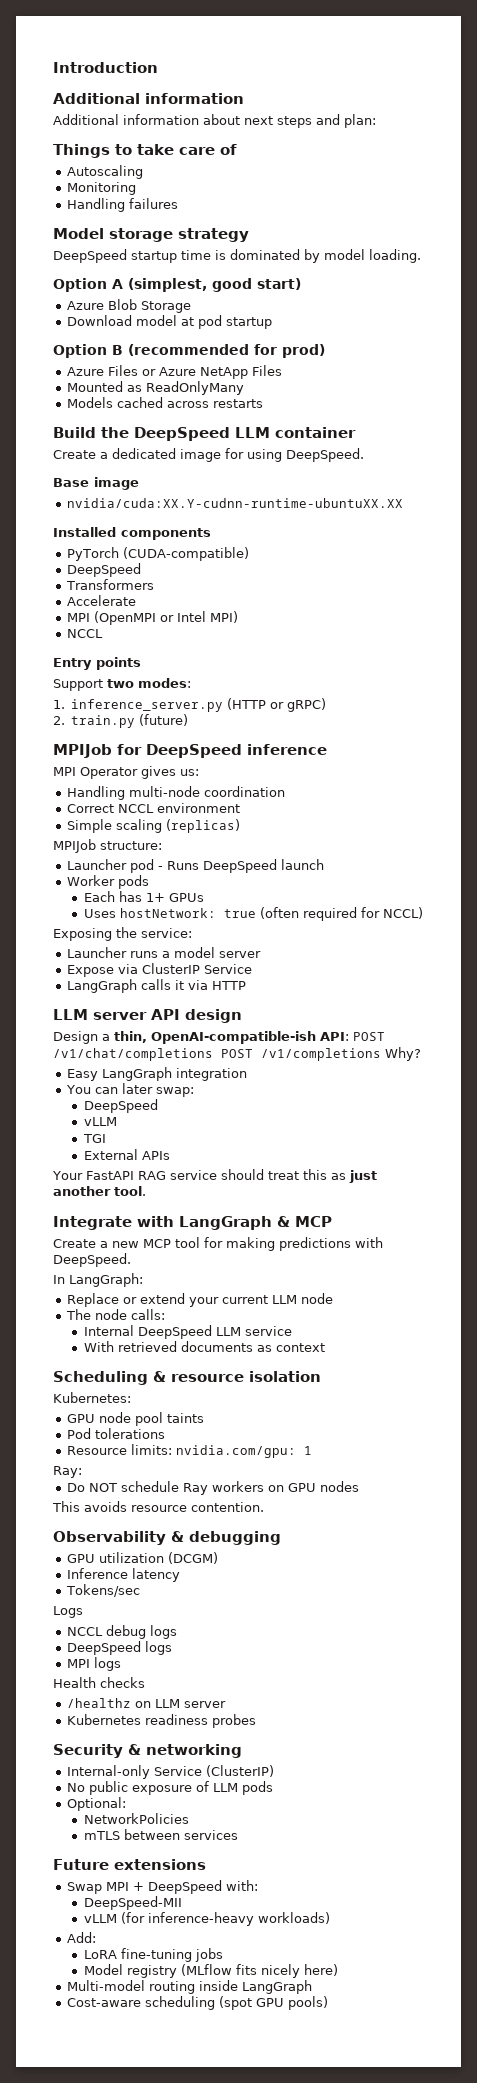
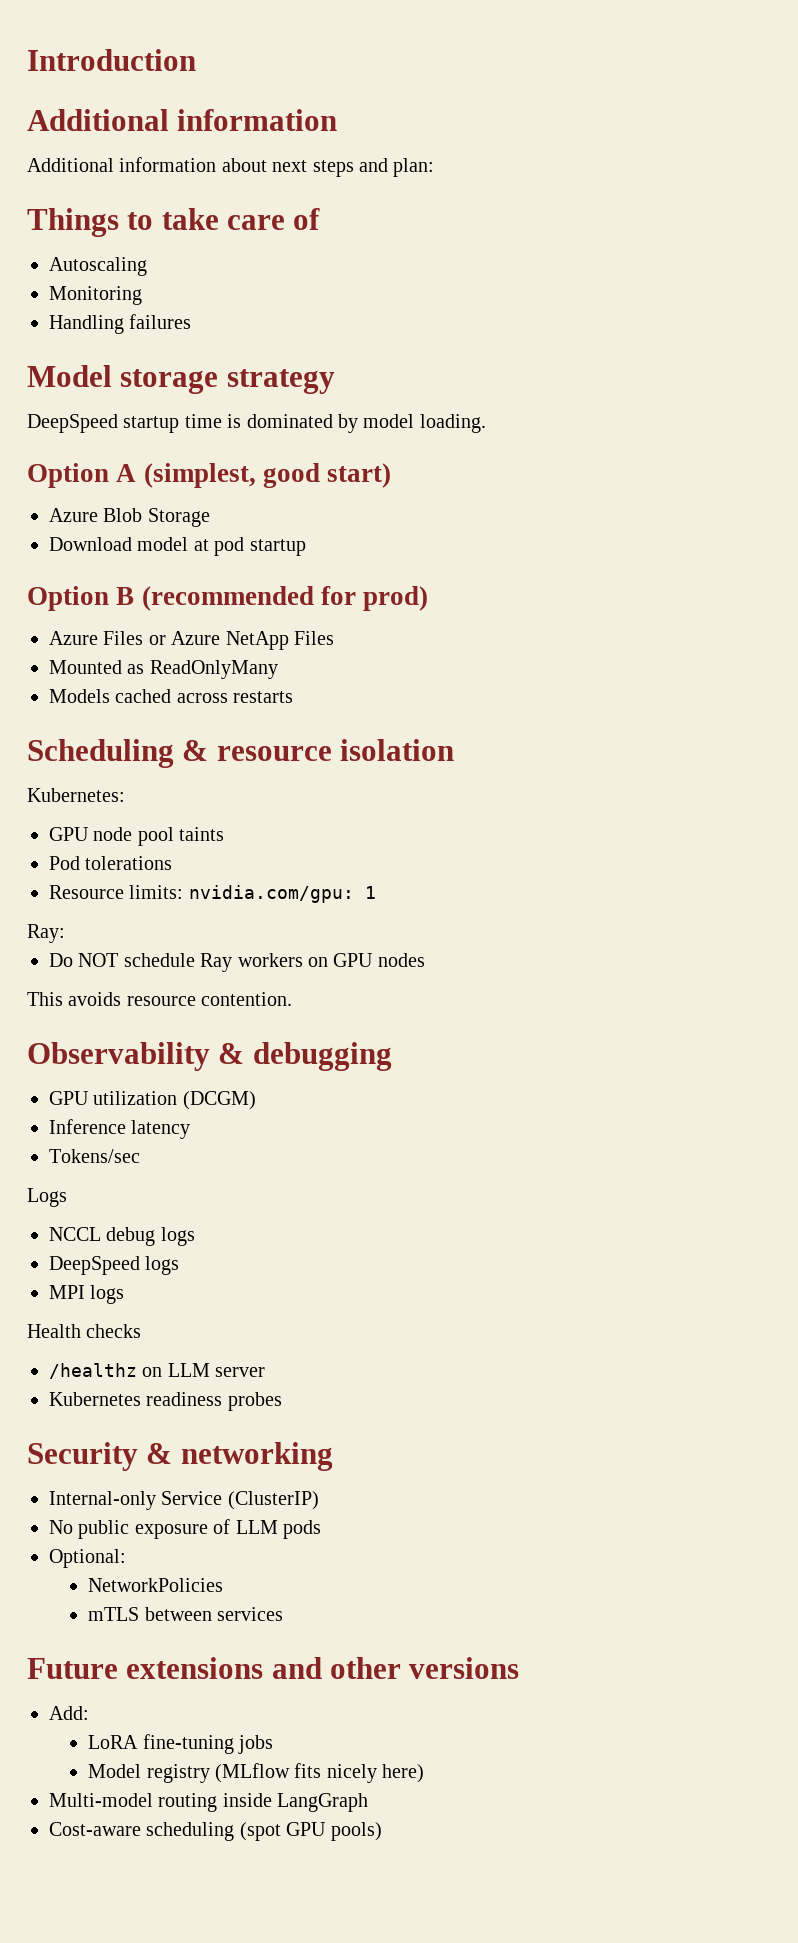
[53,427,356,441] [53,448,364,462] [53,477,139,490] [66,498,403,508] [53,527,211,540] [66,547,249,561] [66,563,141,577] [65,579,154,590] [66,595,136,606] [66,611,238,625] [66,629,103,638] [53,657,141,670] [53,678,191,691] [53,698,327,712] [53,714,189,728] [53,744,327,758] [53,766,199,779] [66,786,285,800] [66,803,240,813] [66,819,240,833] [53,839,162,853] [66,859,324,873] [66,875,149,889] [83,891,204,902] [83,907,423,921] [53,927,192,941] [66,947,261,958] [66,963,252,977] [66,979,246,993] [53,1009,242,1023] [53,1031,385,1044] [53,1047,421,1061] [66,1067,247,1081] [65,1083,194,1097] [83,1099,158,1113] [83,1117,117,1126] [82,1134,106,1143] [83,1149,170,1160] [52,1169,377,1183] [53,1186,146,1196] [53,1216,332,1230] [53,1237,383,1251] [53,1253,131,1267] [53,1273,143,1287] [66,1293,333,1307] [65,1309,165,1320] [83,1325,292,1339] [83,1341,325,1352] // Build the DeepSpeed LLM container // Create a dedicated image for using DeepSpeed. // Base image // nvidia/cuda:XX.Y-cudnn-runtime-ubuntuXX.XX // Installed components // PyTorch (CUDA-compatible) // DeepSpeed // Transformers // Accelerate // MPI (OpenMPI or Intel MPI) // NCCL // Entry points // Support two modes: // 1. inference_server.py (HTTP or gRPC) // 2. train.py (future) // MPIJob for DeepSpeed inference // MPI Operator gives us: // Handling multi-node coordination // Correct NCCL environment // Simple scaling (replicas) // MPIJob structure: // Launcher pod - Runs DeepSpeed launch // Worker pods // Each has 1+ GPUs // Uses hostNetwork: true (often required for NCCL) // Exposing the service: // Launcher runs a model server // Expose via ClusterIP Service // LangGraph calls it via HTTP // LLM server API design // Design a thin, OpenAI-compatible-ish API: POST /v1/chat/completions POST /v1/completions Why? // Easy LangGraph integration // You can later swap: // DeepSpeed // vLLM // TGI // External APIs // Your FastAPI RAG service should treat this as just another tool. // Integrate with LangGraph & MCP // Create a new MCP tool for making predictions with DeepSpeed. // In LangGraph: // Replace or extend your current LLM node // The node calls: // Internal DeepSpeed LLM service // With retrieved documents as context -> (294, 697) none
[66,1880,258,1894] [83,1896,182,1910] [83,1912,330,1926] // Swap MPI + DeepSpeed with: // DeepSpeed-MII // vLLM (for inference-heavy workloads) -> [271,1657,520,1679] and other versions

